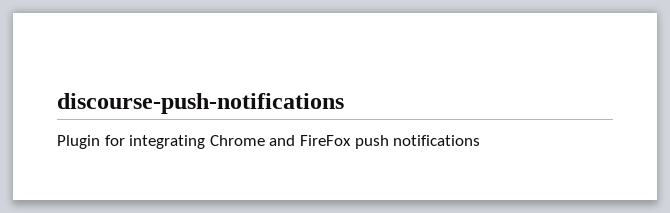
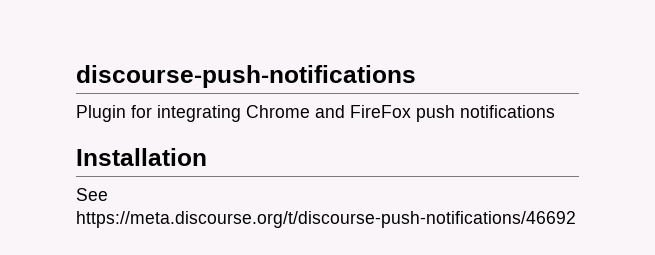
(481, 140) none -> [76,148,207,166] [76,188,108,201] [76,211,576,228] // Installation // See https://meta.discourse.org/t/discourse-push-notifications/46692

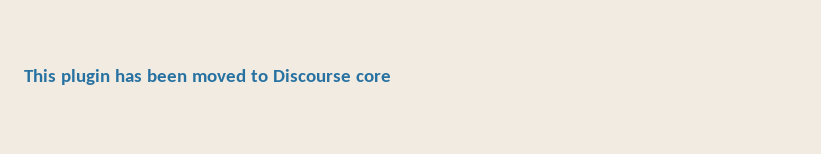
[76,65,416,88] [76,105,555,122] [76,148,207,166] [76,188,108,201] [76,211,576,228] discourse-push-notifications // Plugin for integrating Chrome and FireFox push notifications // Installation // See https://meta.discourse.org/t/discourse-push-notifications/46692 -> [24,69,391,85] This plugin has been moved to Discourse core

